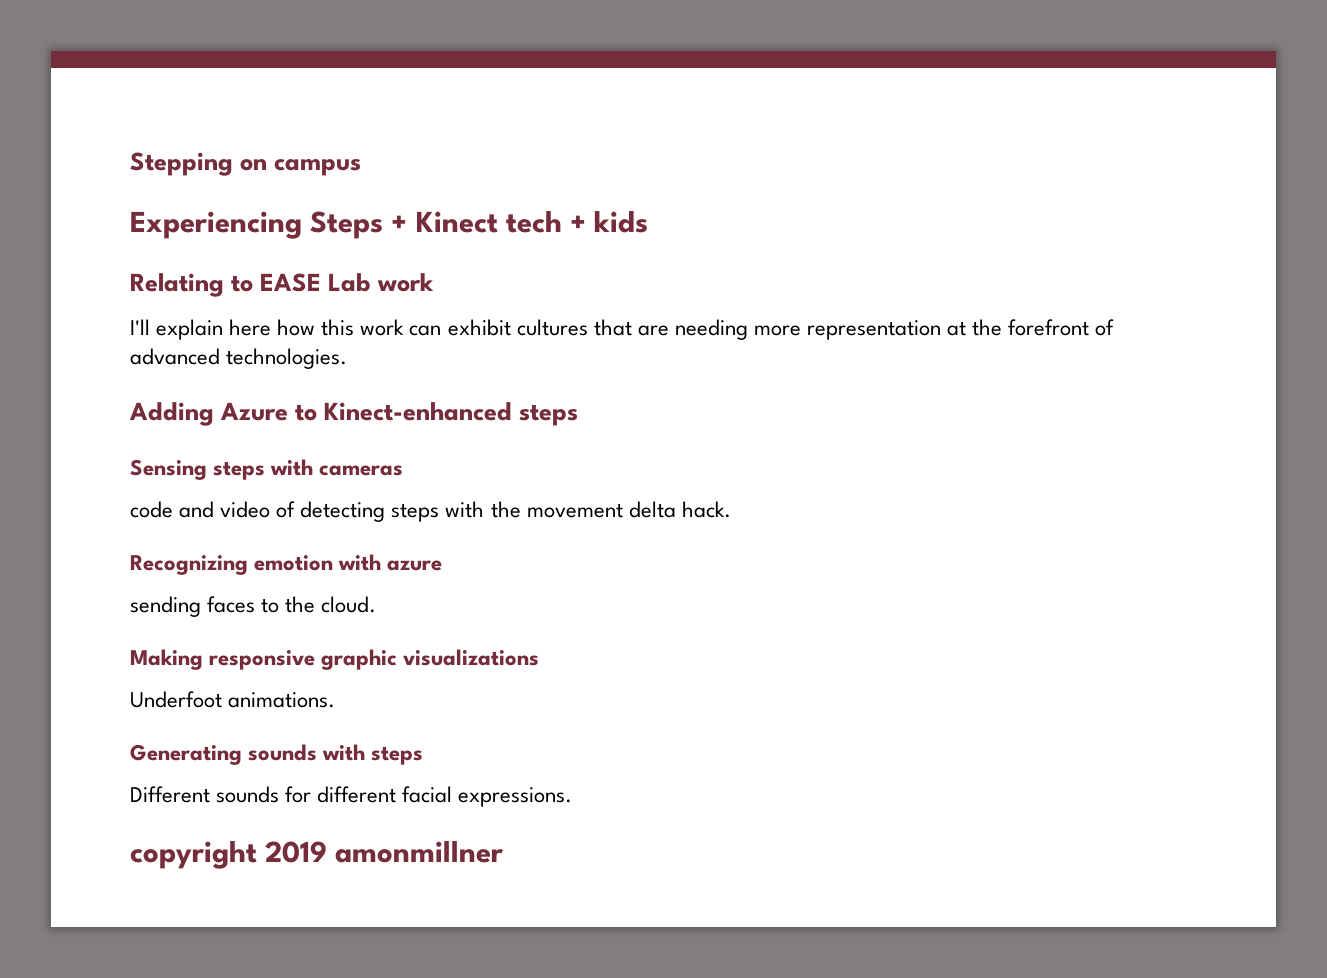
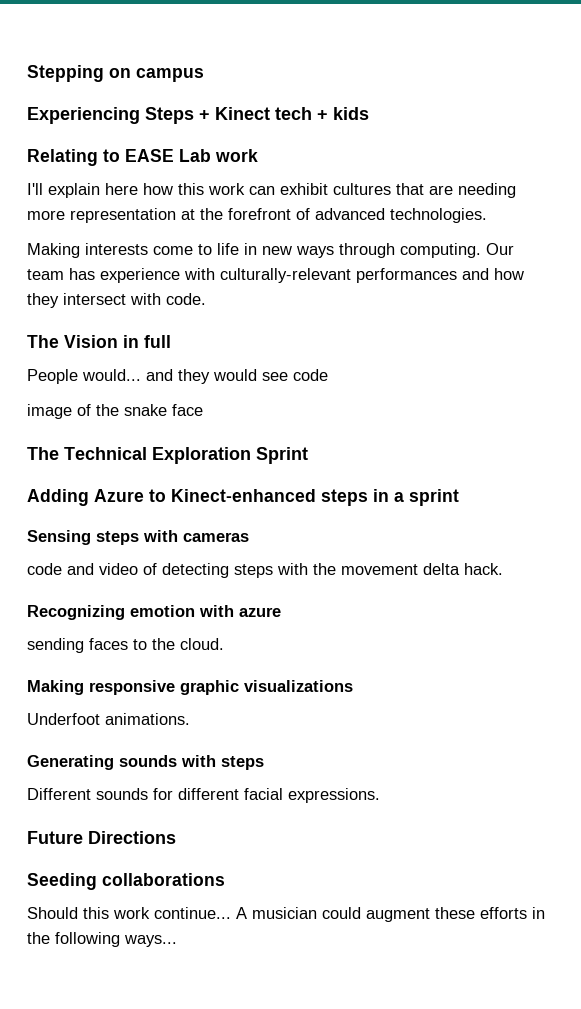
(348, 358) none -> [27,243,514,258] [27,268,524,283] [27,293,206,308] [27,335,171,348] [27,369,328,384] [27,404,203,419] [27,447,308,464] // Making interests come to life in new ways through computing. Our team has experience with culturally-relevant performances and how they intersect with code. // The Vision in full // People would... and they would see code // image of the snake face // The Technical Exploration Sprint
(579, 415) none -> [373,489,459,506] in a sprint
[130,841,505,869] copyright 2019 amonmillner -> [27,831,176,844] [27,873,225,890] [27,907,545,922] [27,932,177,947] Future Directions // Seeding collaborations // Should this work continue... A musician could augment these efforts in the following ways...

